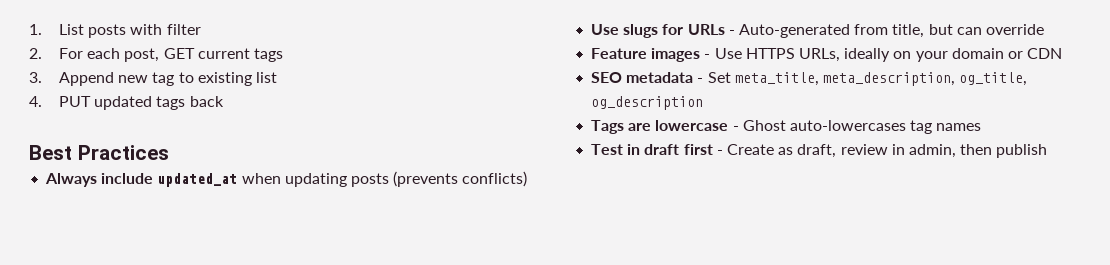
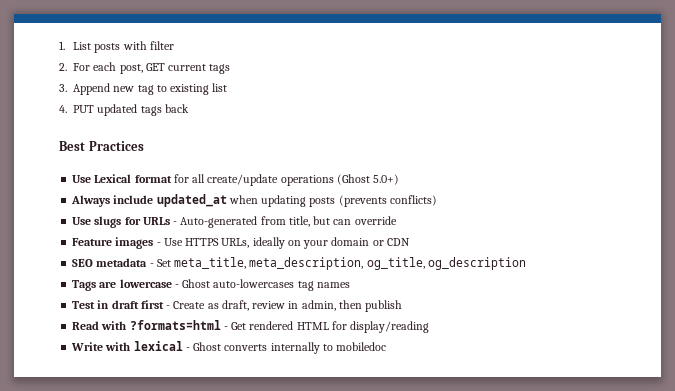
(169, 152) none -> [72,174,400,186] // Use Lexical format for all create/update operations (Ghost 5.0+)
(1048, 151) none -> [72,320,430,333] [71,341,387,354] // Read with ?formats=html - Get rendered HTML for display/reading // Write with lexical - Ghost converts internally to mobiledoc

